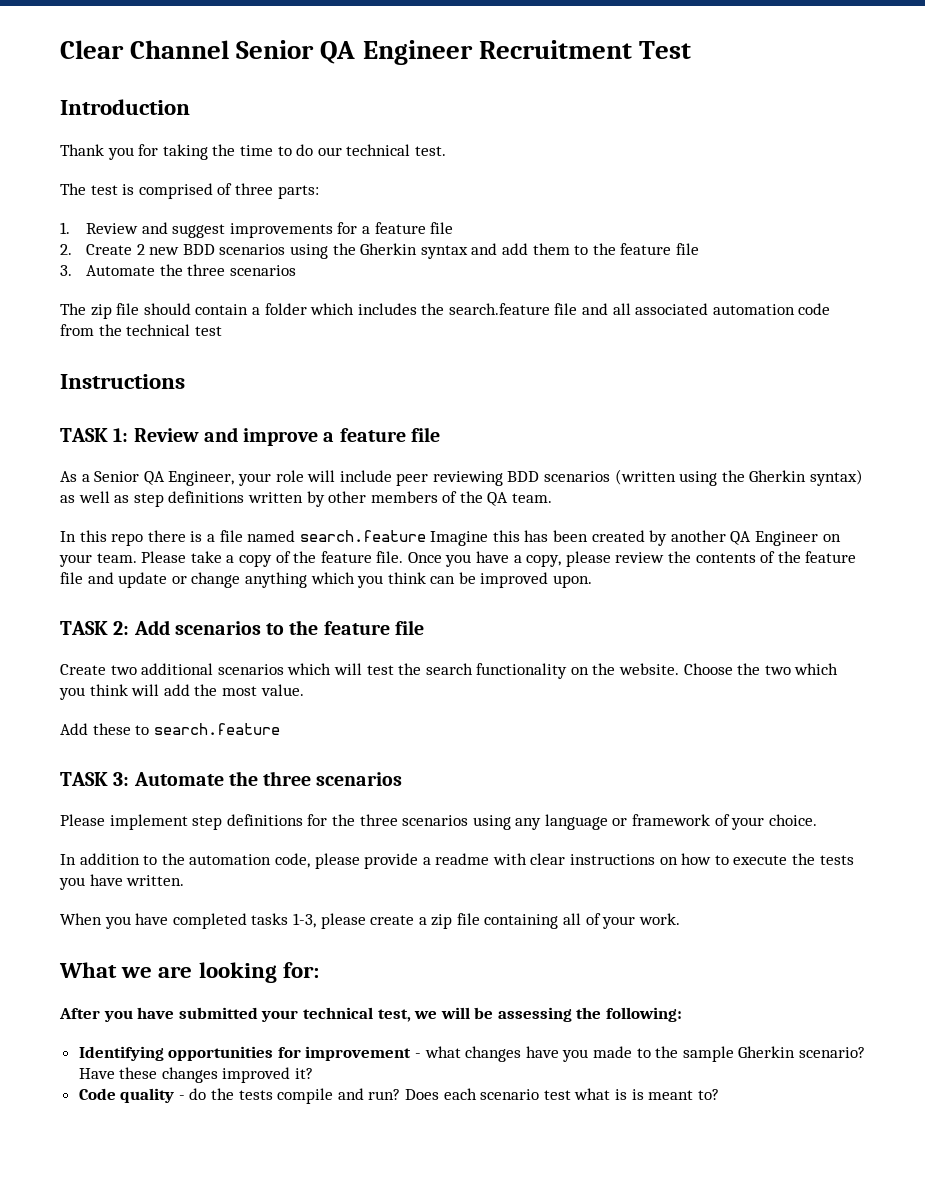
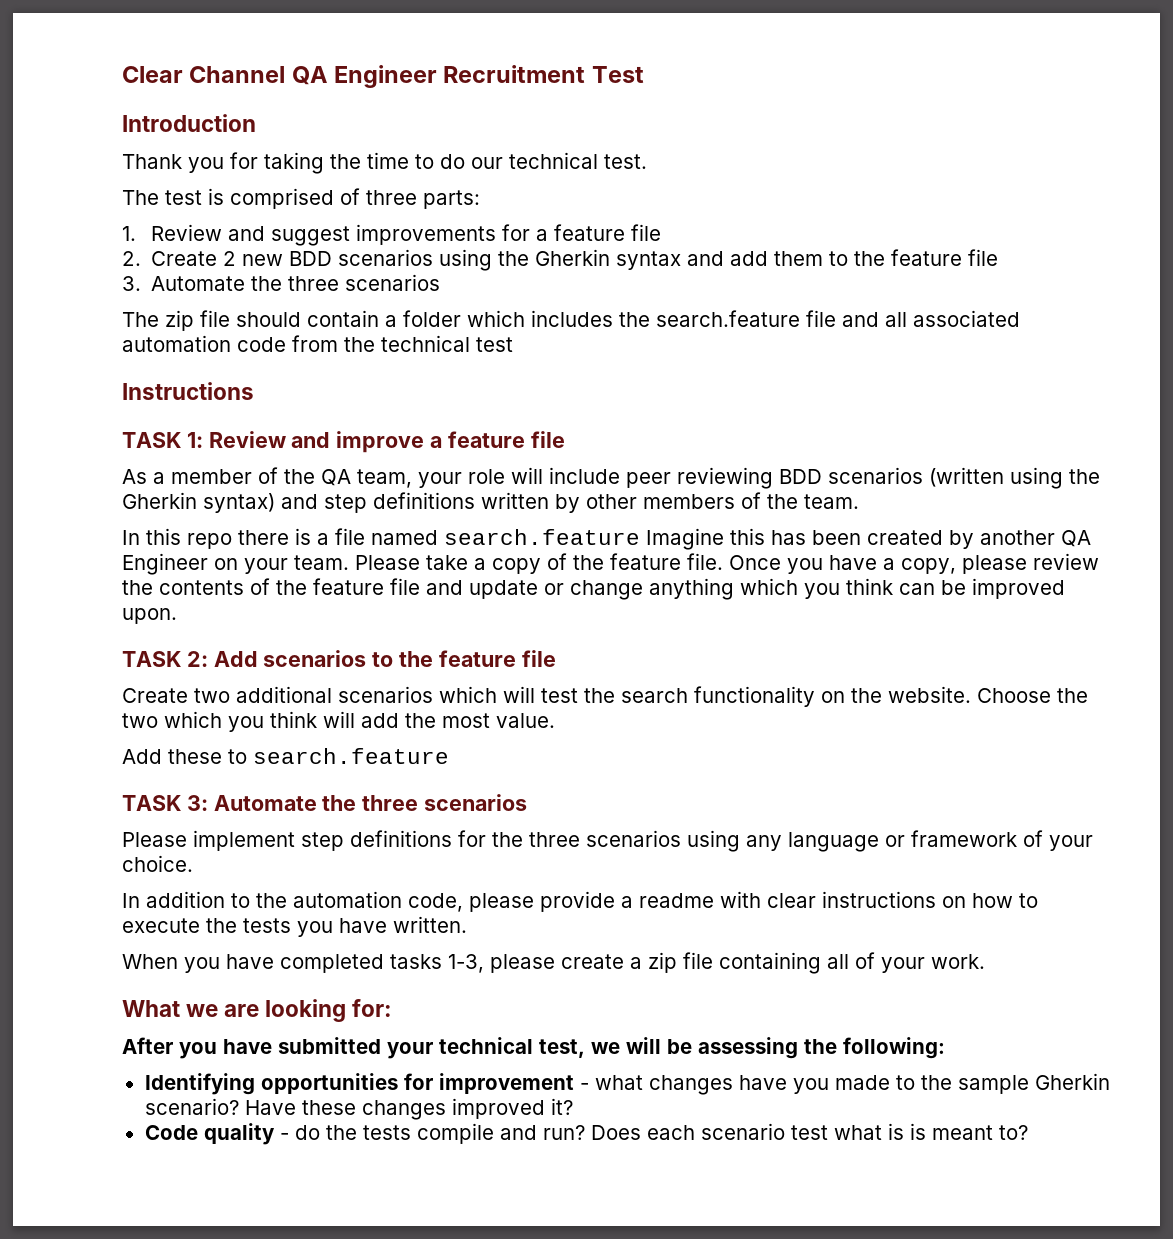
[236,40,315,59] Senior -> (286, 74) none
[94,471,235,486] Senior QA Engineer, -> [171,467,412,488] member of the QA team,
[60,491,130,503] as well as -> [281,494,318,509] and
[487,492,509,506] QA -> (798, 501) none

